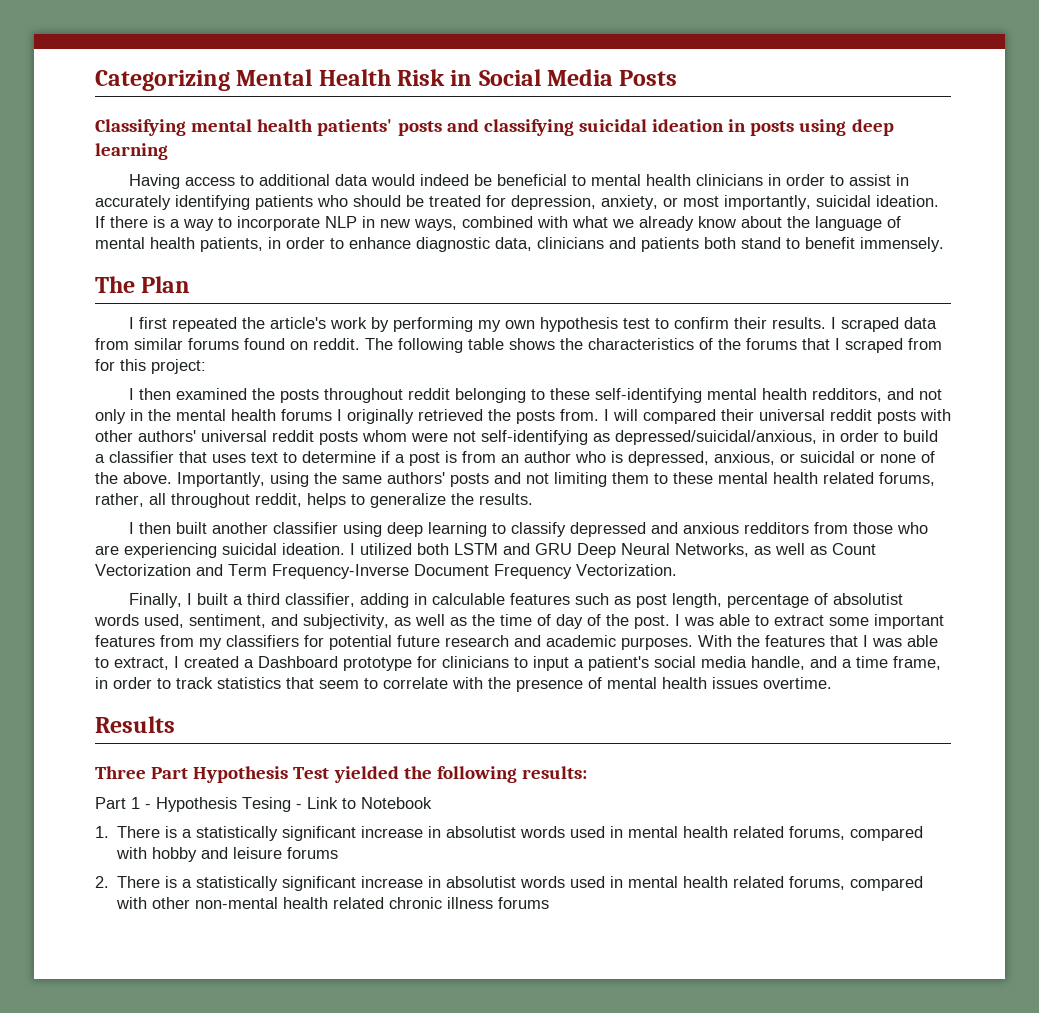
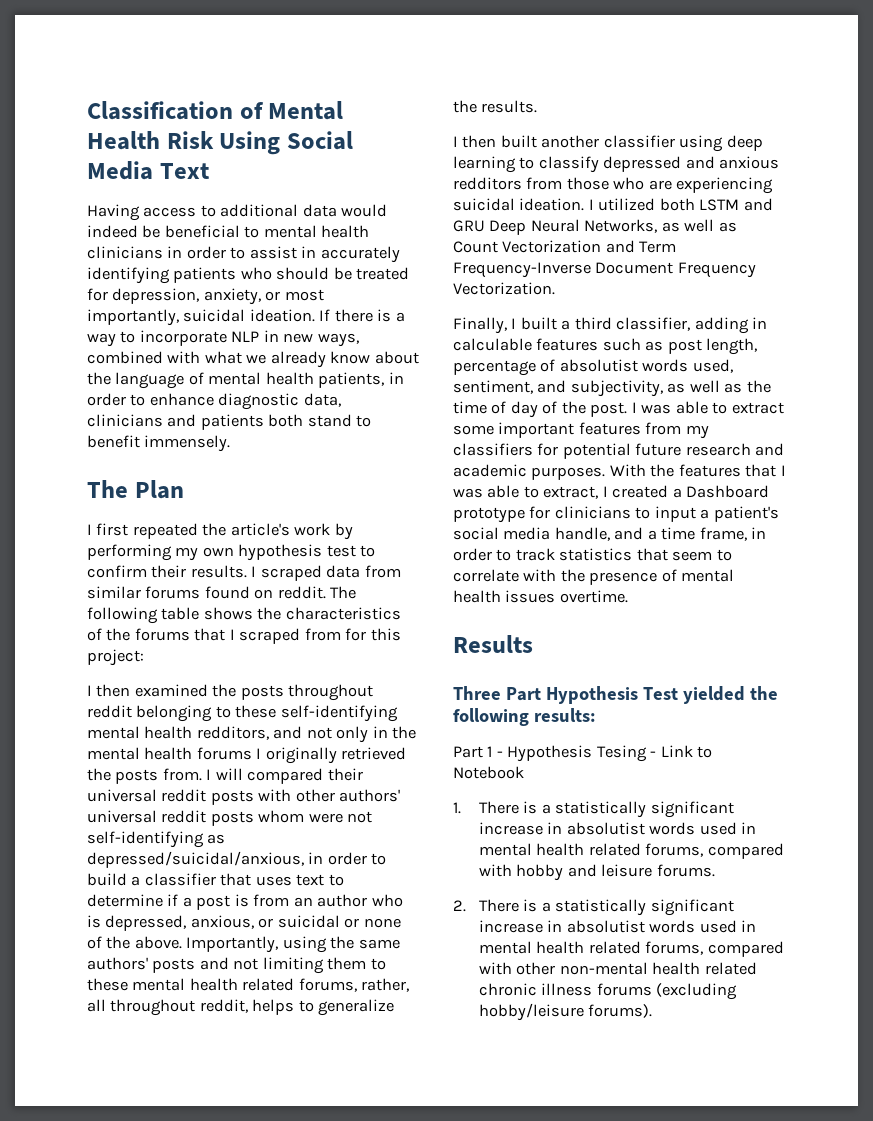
[95,70,230,91] Categorizing -> [87,101,264,120] Classification of
[450,70,473,86] in -> [219,131,281,155] Using
[619,70,678,86] [95,119,894,136] [95,143,168,160] Posts // Classifying mental health patients' posts and classifying suicidal ideation in posts using deep learning -> [159,163,209,179] Text
[287,847,339,859] forums -> [656,864,715,877] forums.
(550, 903) none -> [656,983,738,1000] [478,1003,653,1021] (excluding hobby/leisure forums).

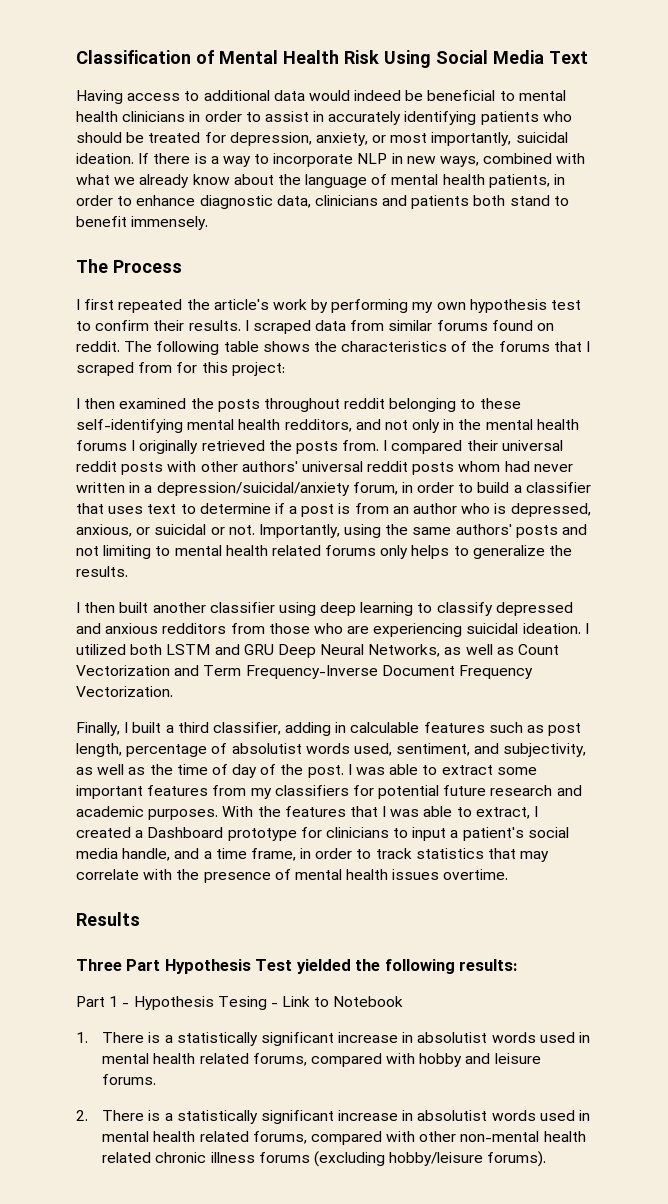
[134,480,184,499] Plan -> [113,260,182,273] Process
[215,768,243,780] will -> (388, 445) none
[308,811,373,823] [87,831,226,848] [87,851,304,868] were not self-identifying as depressed/suicidal/anxious, -> [504,461,573,472] [76,482,398,496] had never written in a depression/suicidal/anxiety forum,
[363,918,401,928] [87,936,182,949] none of the above. -> [228,525,255,535] not.
[327,957,386,970] [87,978,410,992] [87,999,248,1016] them to these mental health related forums, rather, all throughout reddit, -> [155,545,409,559] to mental health related forums only
[672,549,732,561] seem to -> [520,851,550,862] may

